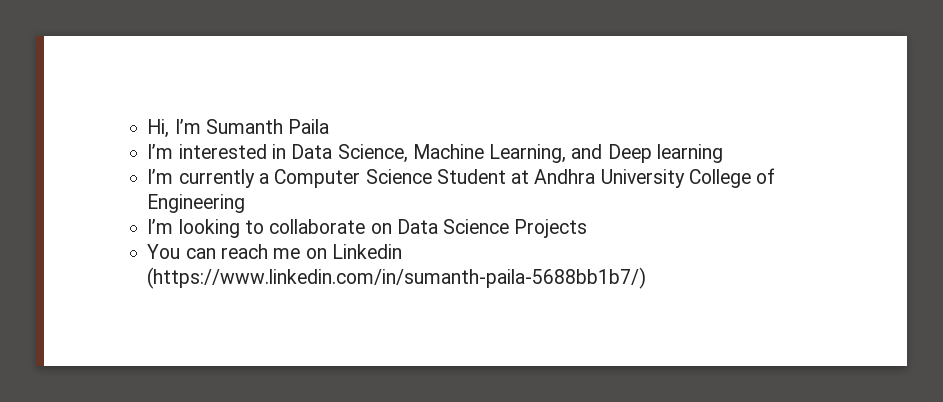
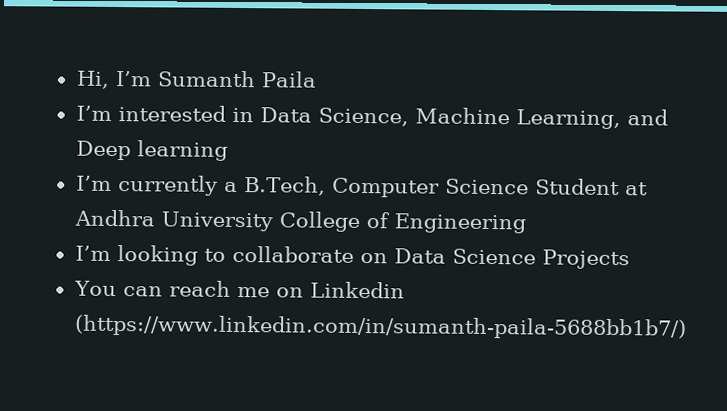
(269, 178) none -> [243,176,326,196] B.Tech,

